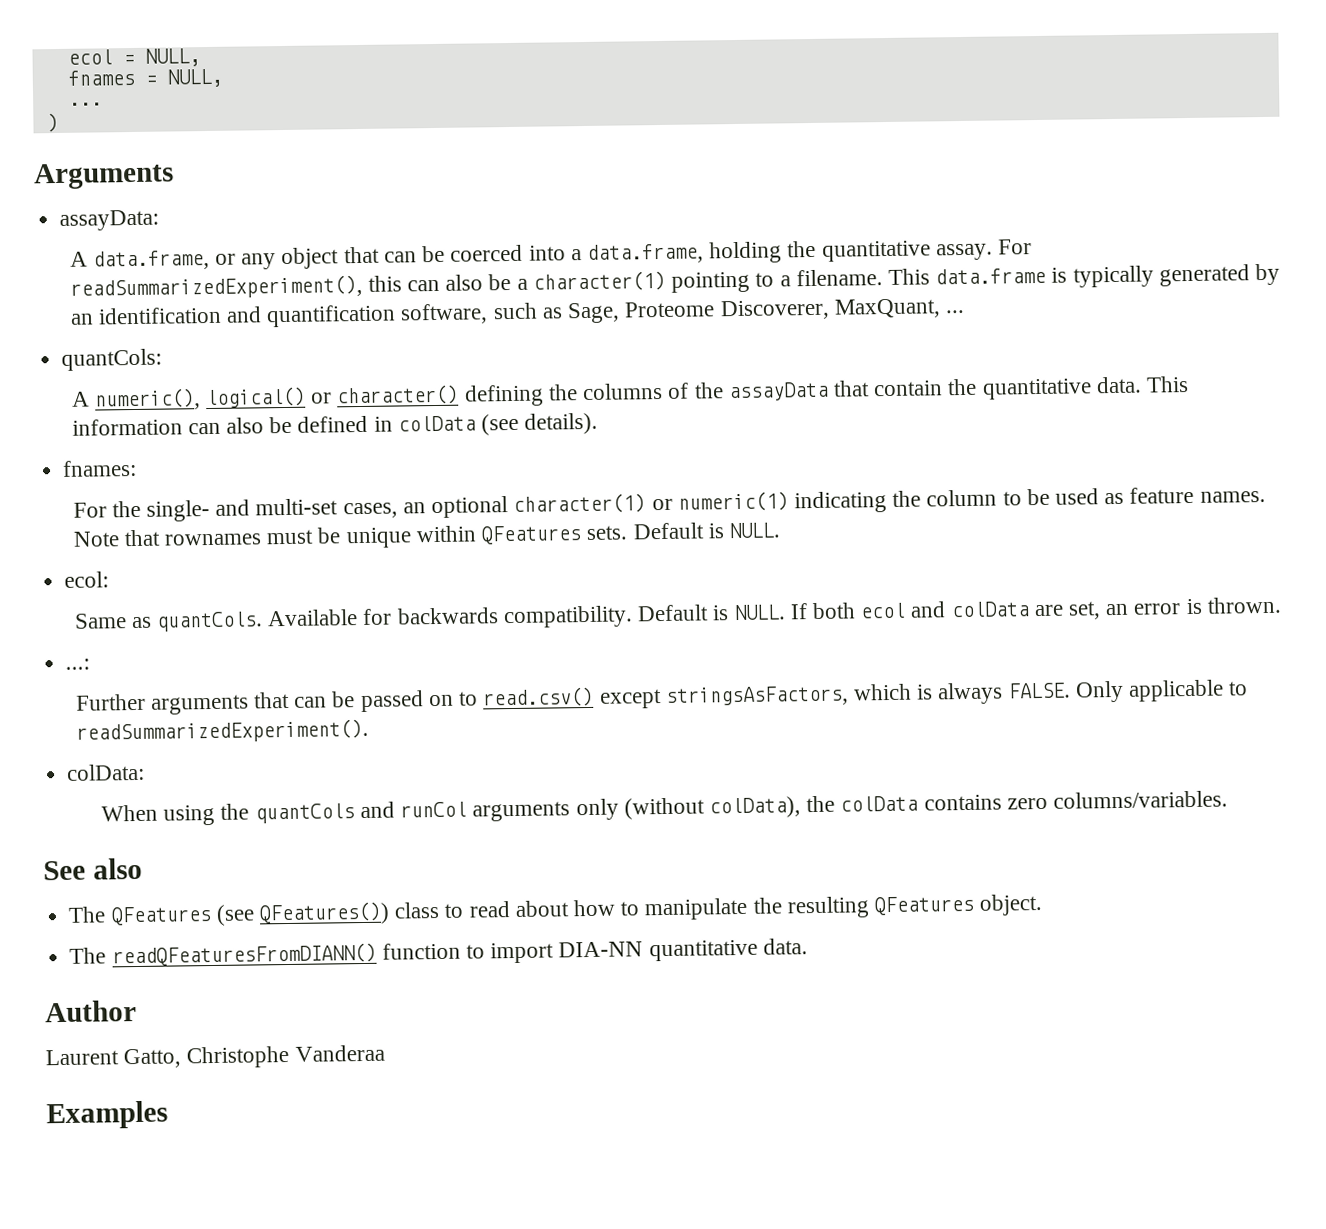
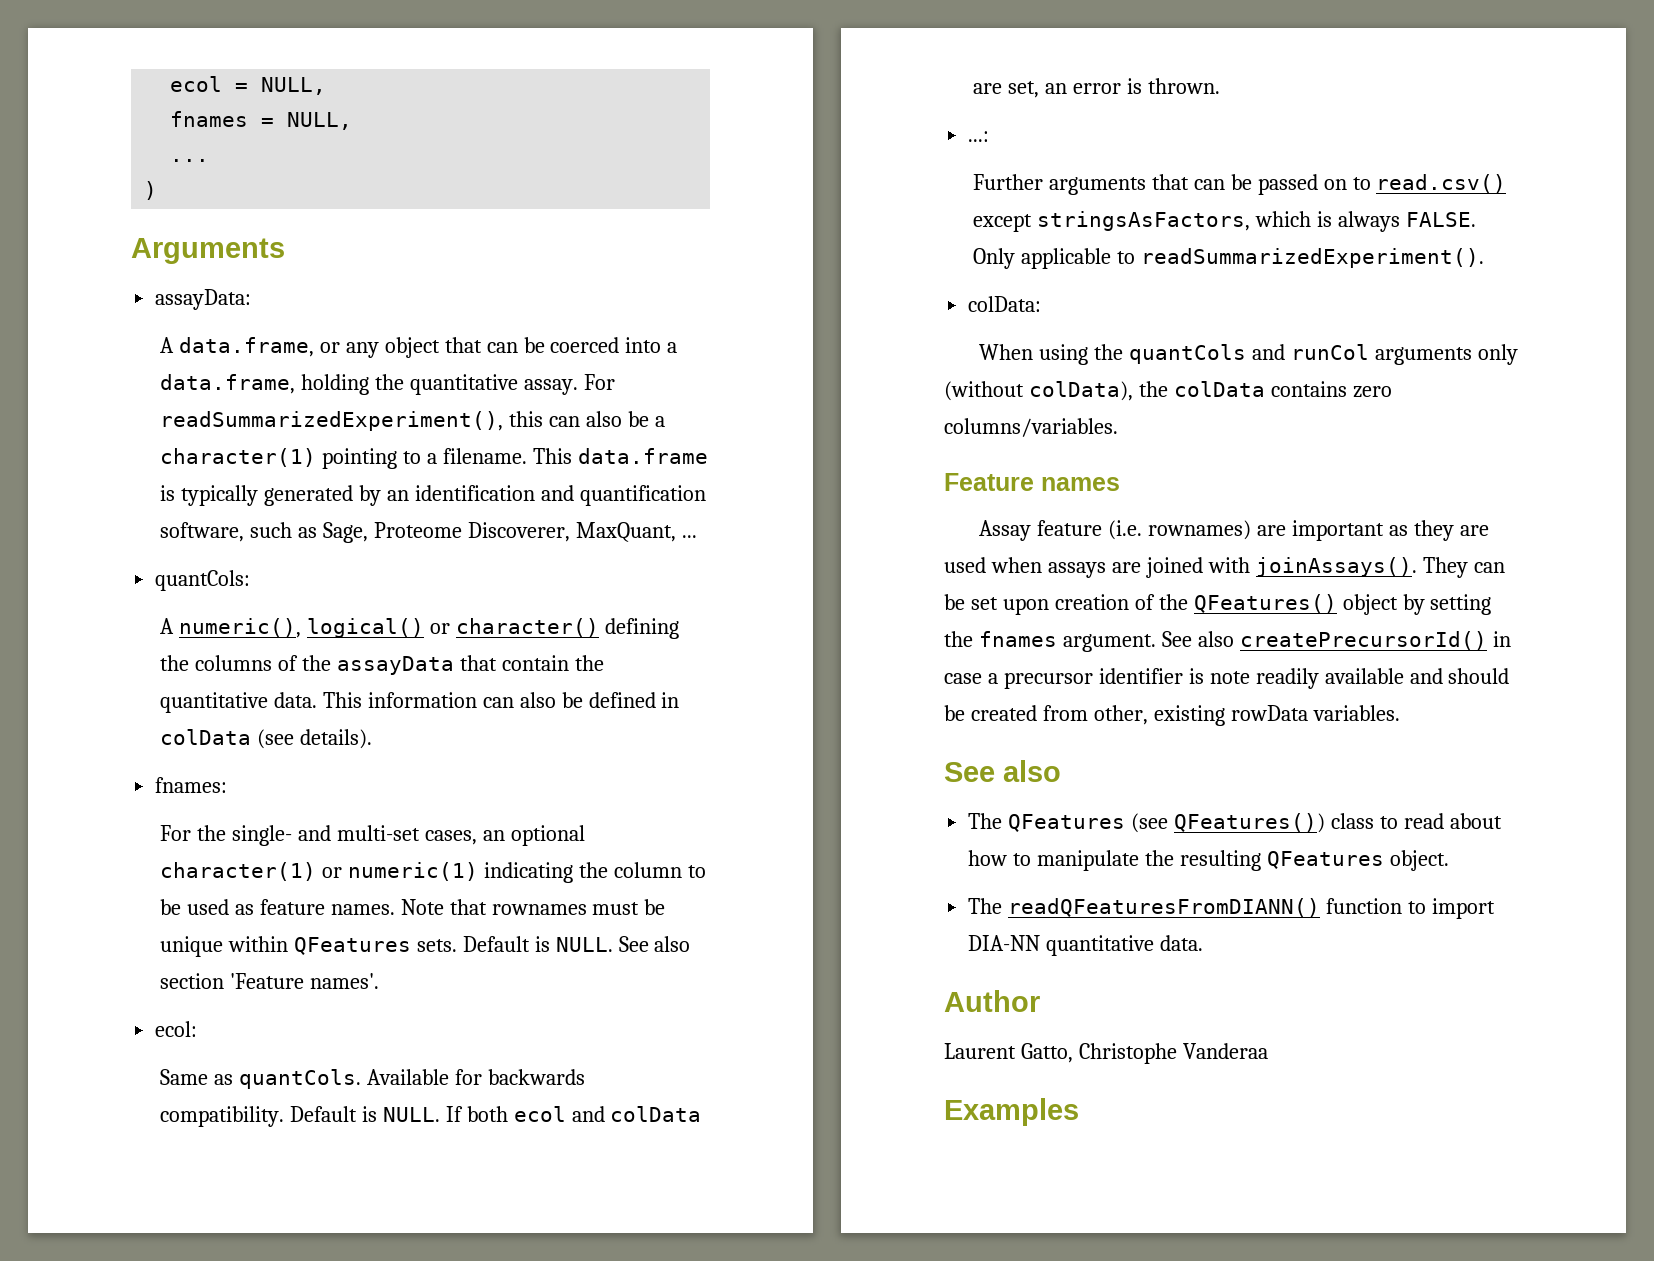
(780, 530) none -> [618,936,691,952] [159,973,379,989] See also section 'Feature names'.
(1229, 799) none -> [944,473,1120,491] [979,520,1489,541] [944,557,1505,578] [944,594,1492,615] [944,631,1511,652] [944,668,1510,689] [944,705,1400,726] // Feature names // Assay feature (i.e. rownames) are important as they are used when assays are joined with joinAssays(). They can be set upon creation of the QFeatures() object by setting the fnames argument. See also createPrecursorId() in case a precursor identifier is note readily available and should be created from other, existing rowData variables.

